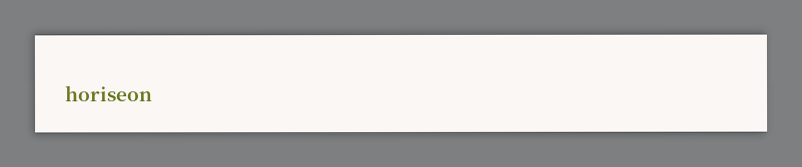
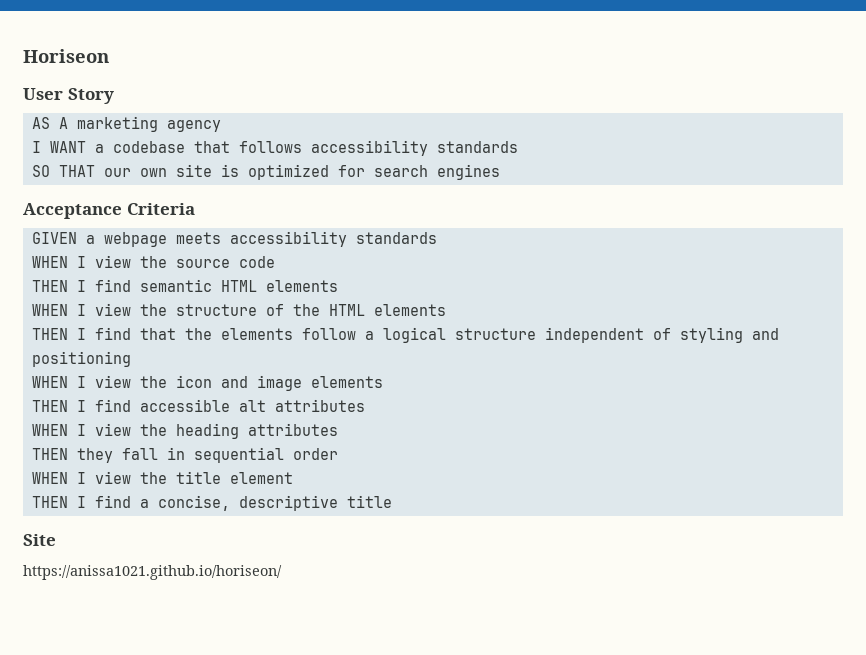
[65,85,153,102] horiseon -> [23,49,109,63] [23,88,114,104] [31,116,221,132] [31,140,518,156] [31,164,500,180] [23,203,195,219] [31,231,437,247] [31,255,275,268] [31,279,338,292] [31,303,446,316] [31,327,779,343] [31,351,131,367] [31,375,383,391] [31,399,365,412] [31,423,338,439] [31,447,338,463] [31,471,293,484] [31,495,392,511] [23,534,56,546] [23,565,282,580] Horiseon // User Story // AS A marketing agency // I WANT a codebase that follows accessibility standards // SO THAT our own site is optimized for search engines // Acceptance Criteria // GIVEN a webpage meets accessibility standards // WHEN I view the source code // THEN I find semantic HTML elements // WHEN I view the structure of the HTML elements // THEN I find that the elements follow a logical structure independent of styling and positioning // WHEN I view the icon and image elements // THEN I find accessible alt attributes // WHEN I view the heading attributes // THEN they fall in sequential order // WHEN I view the title element // THEN I find a concise, descriptive title // Site // https://anissa1021.github.io/horiseon/

